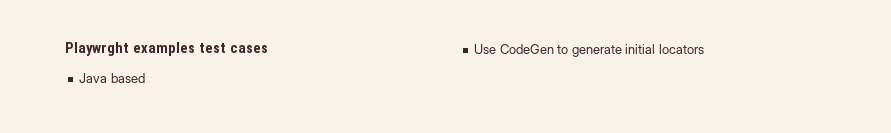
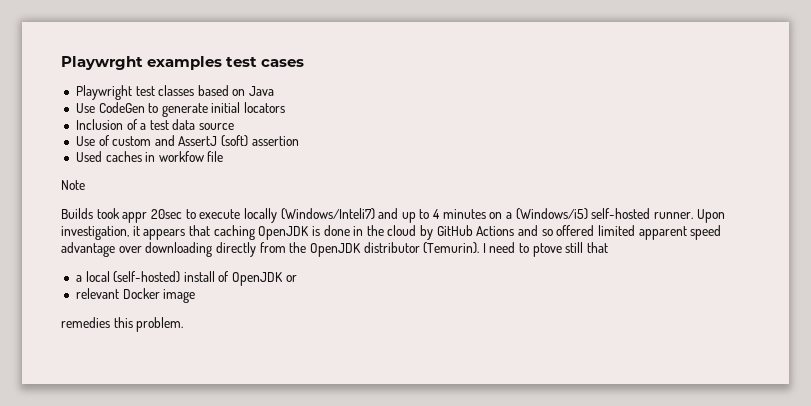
(268, 49) none -> [75,85,246,100] Playwright test classes based on
[110,73,145,83] based -> (275, 91) none
(704, 49) none -> [75,119,235,130] [75,135,299,147] [75,151,224,162] [61,180,85,190] [61,208,725,223] [61,225,722,240] [61,242,609,257] [75,271,297,286] [75,288,196,303] [61,317,184,332] // Inclusion of a test data source // Use of custom and AssertJ (soft) assertion // Used caches in workfow file // Note // Builds took appr 20sec to execute locally (Windows/Inteli7) and up to 4 minutes on a (Windows/i5) self-hosted runner. Upon investigation, it appears that caching OpenJDK is done in the cloud by GitHub Actions and so offered limited apparent speed advantage over downloading directly from the OpenJDK distributor (Temurin). I need to ptove still that // a local (self-hosted) install of OpenJDK or // relevant Docker image // remedies this problem.

